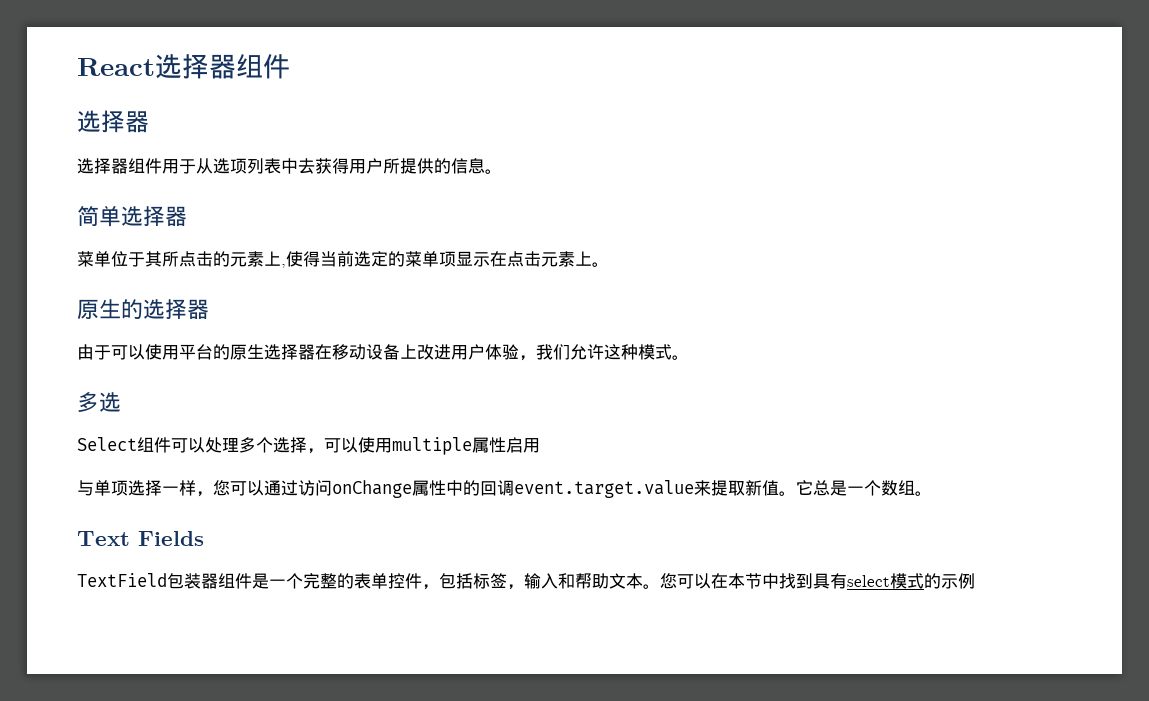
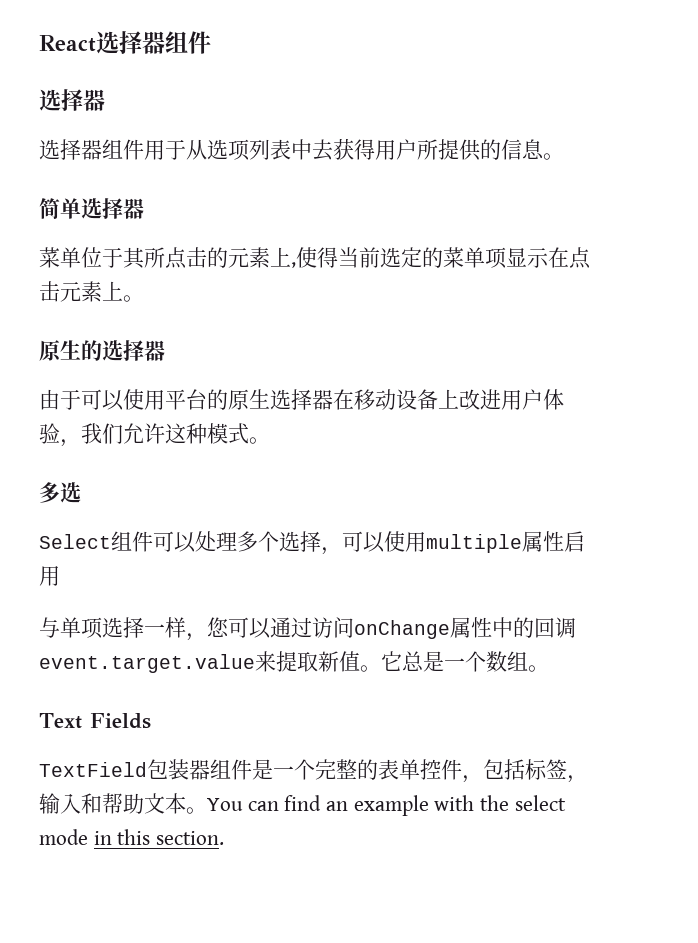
[660,573,975,589] 您可以在本节中找到具有select模式的示例 -> [207,795,566,816] [39,829,225,845] You can find an example with the select mode in this section.

